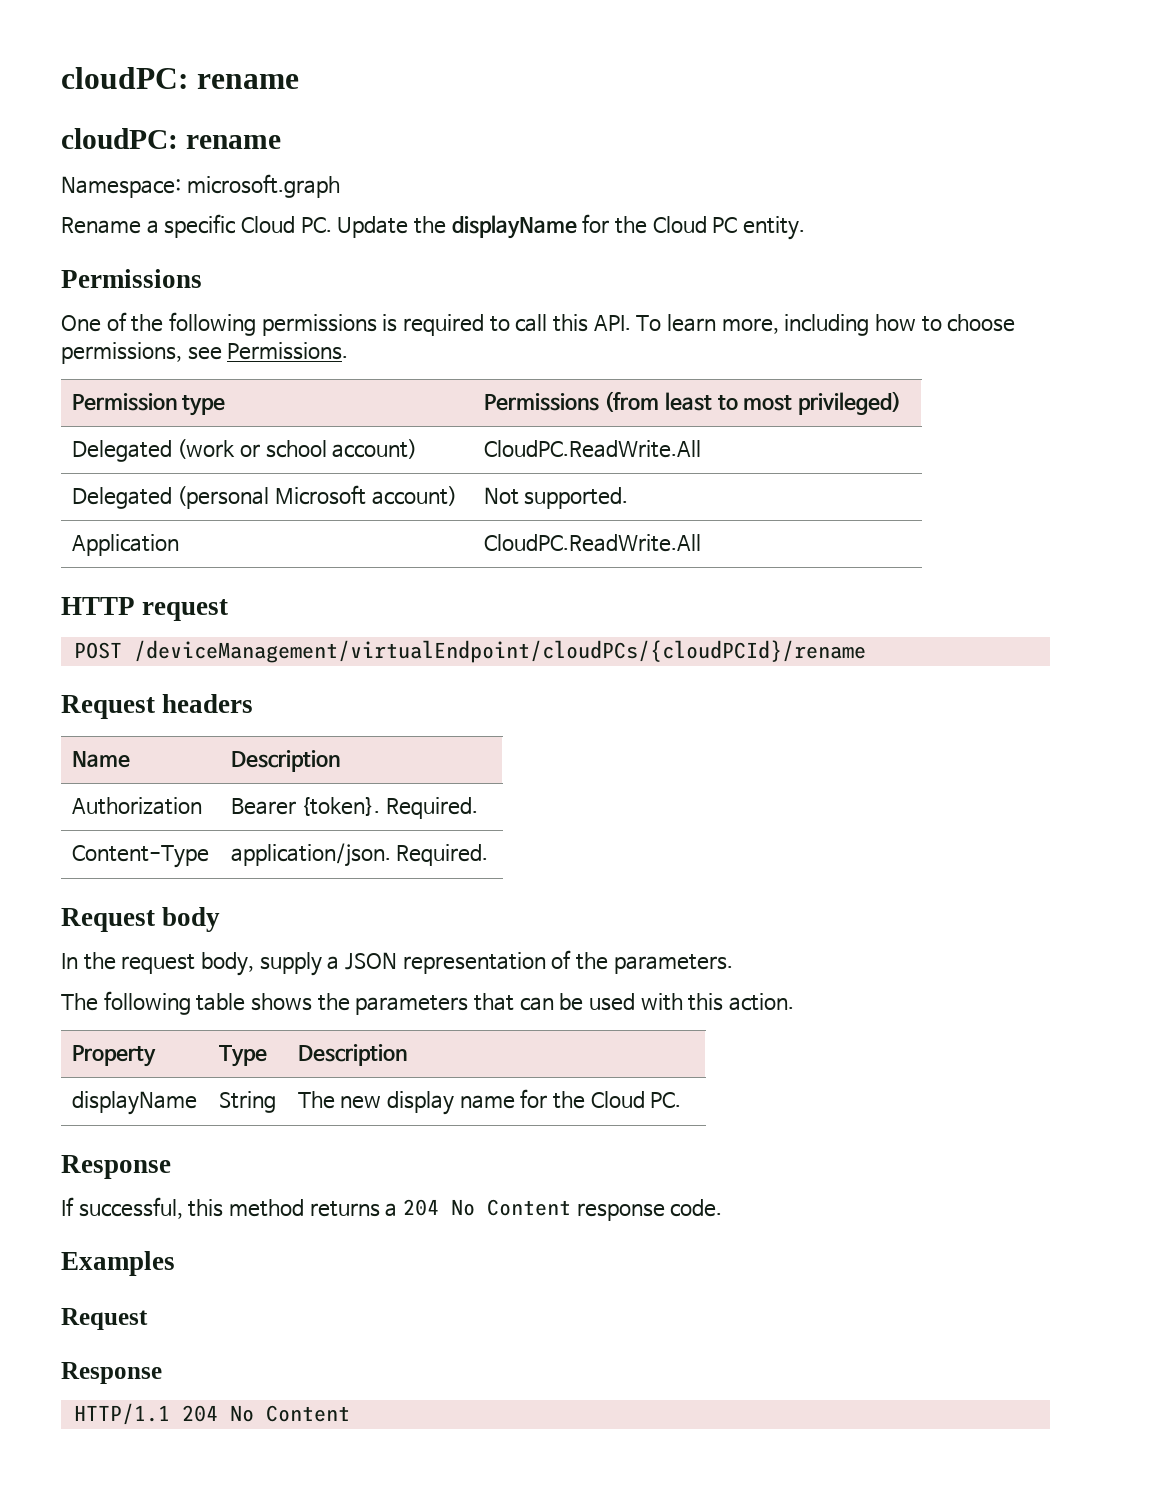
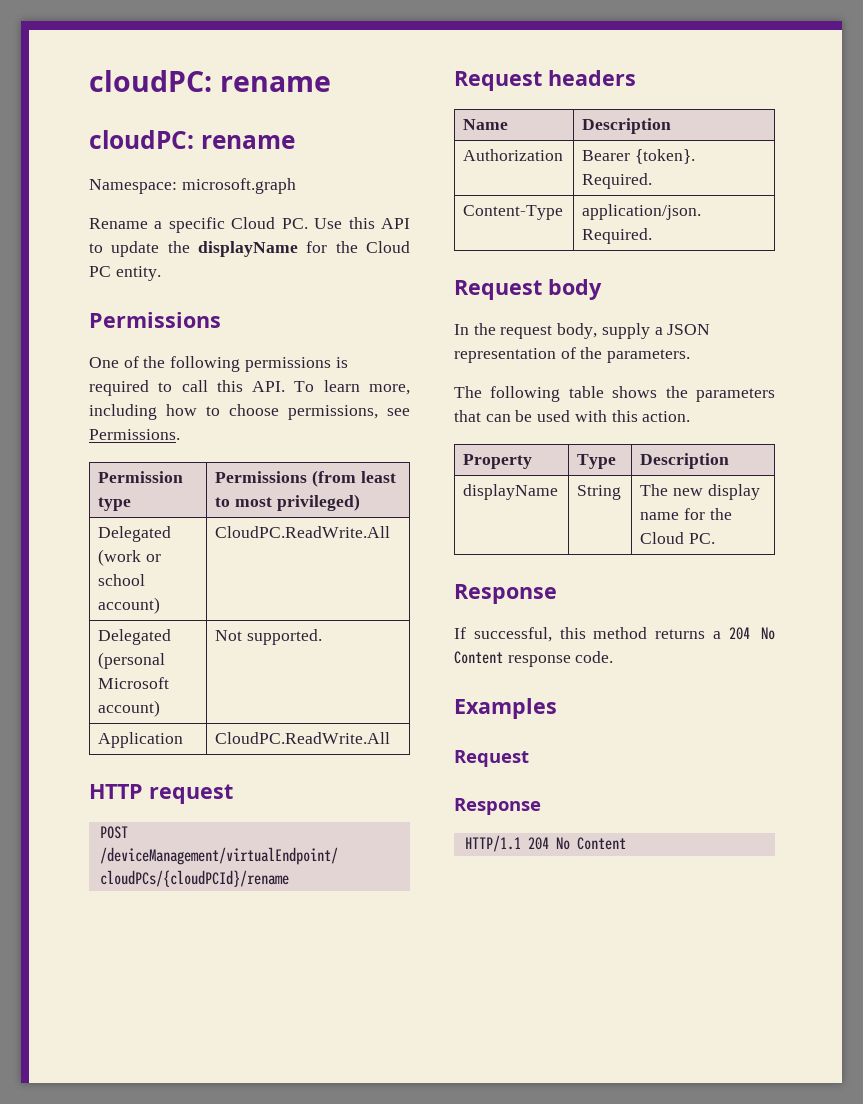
[337,216,409,238] Update -> [314,217,411,229] [89,241,160,257] Use this API to update

